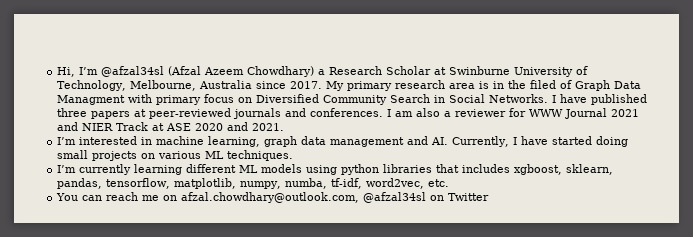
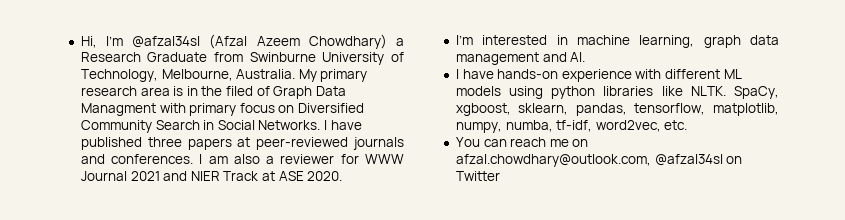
[386,66,447,75] Scholar at -> [147,52,244,62] Graduate from
[199,80,323,89] Australia since 2017. -> [236,69,296,79] Australia.
[195,122,285,131] 2020 and 2021. -> [307,171,343,181] 2020.
[452,136,629,147] [57,150,294,161] [57,164,183,175] Currently, I have started doing small projects on various ML techniques. // I’m currently learning -> [455,69,662,82] // I have hands-on experience with
[436,164,511,173] that includes -> [661,86,779,99] like NLTK. SpaCy,

